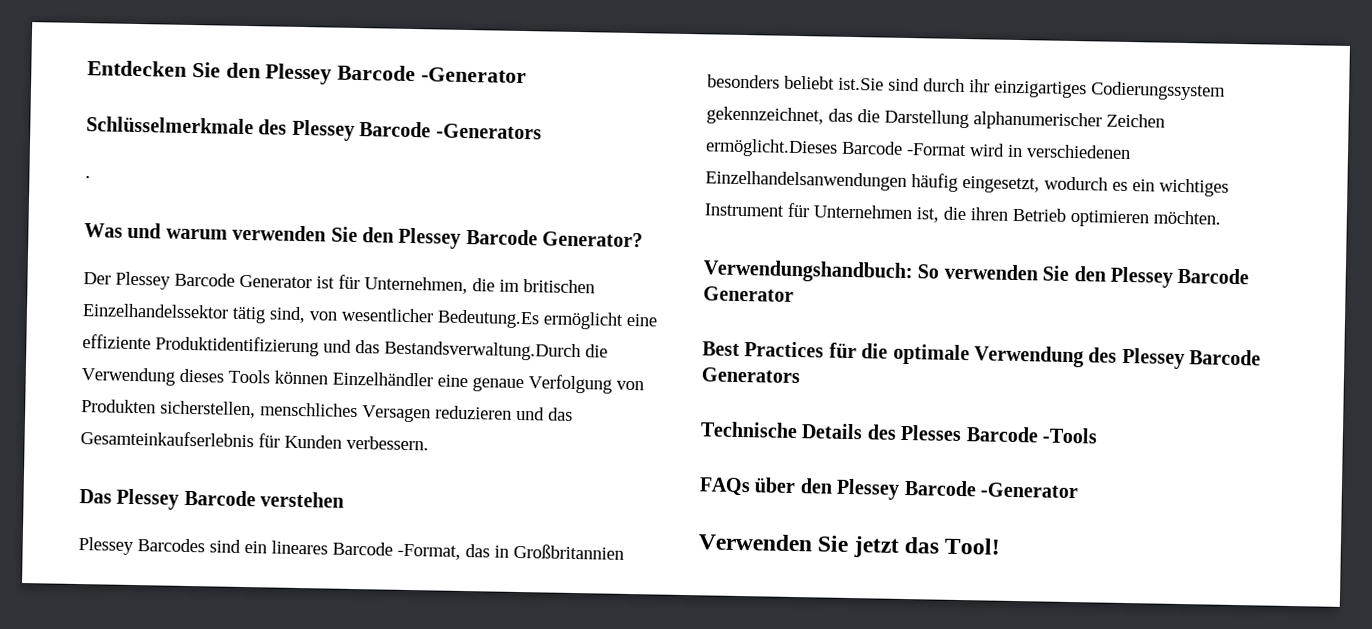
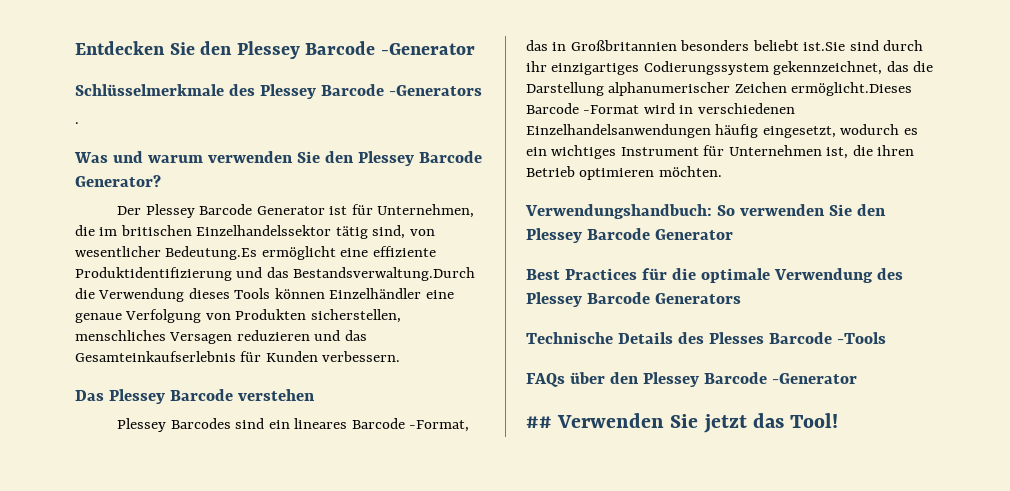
(1078, 490) none -> [526,416,552,428] ##

